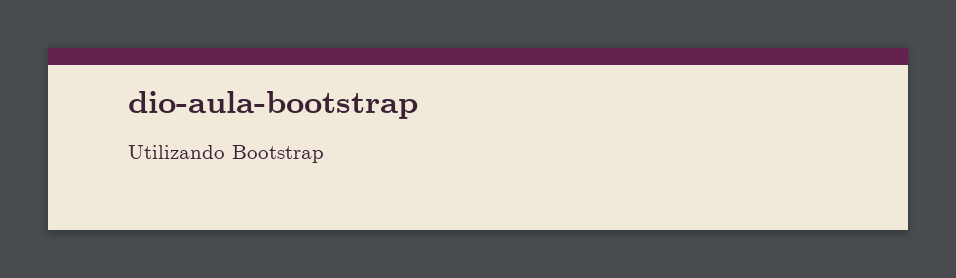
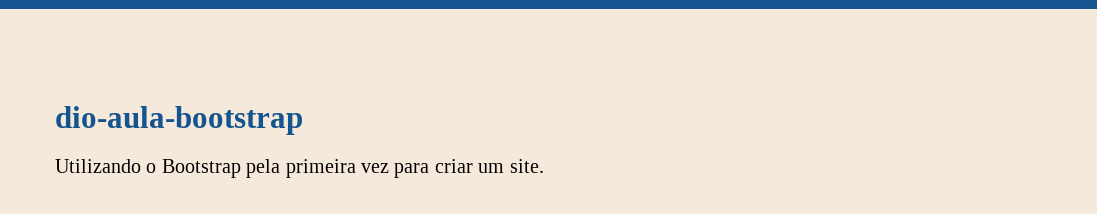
[232,145,324,163] Bootstrap -> [146,159,544,178] o Bootstrap pela primeira vez para criar um site.

